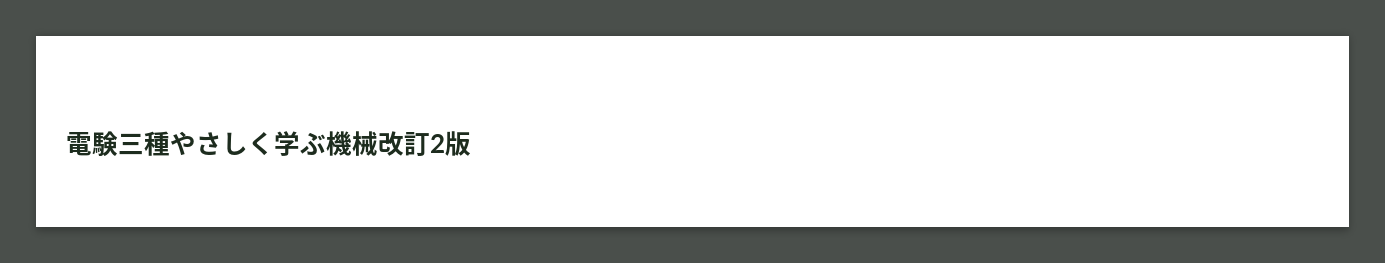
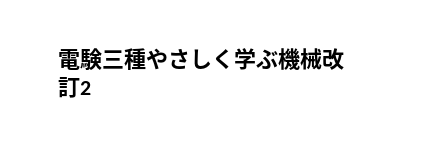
[445,131,471,156] 版 -> (91, 88) none

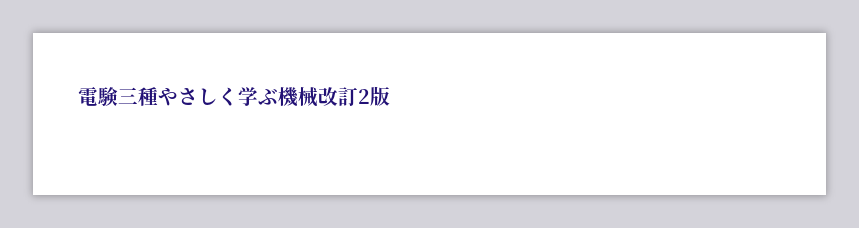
(91, 88) none -> [370,86,390,106] 版

